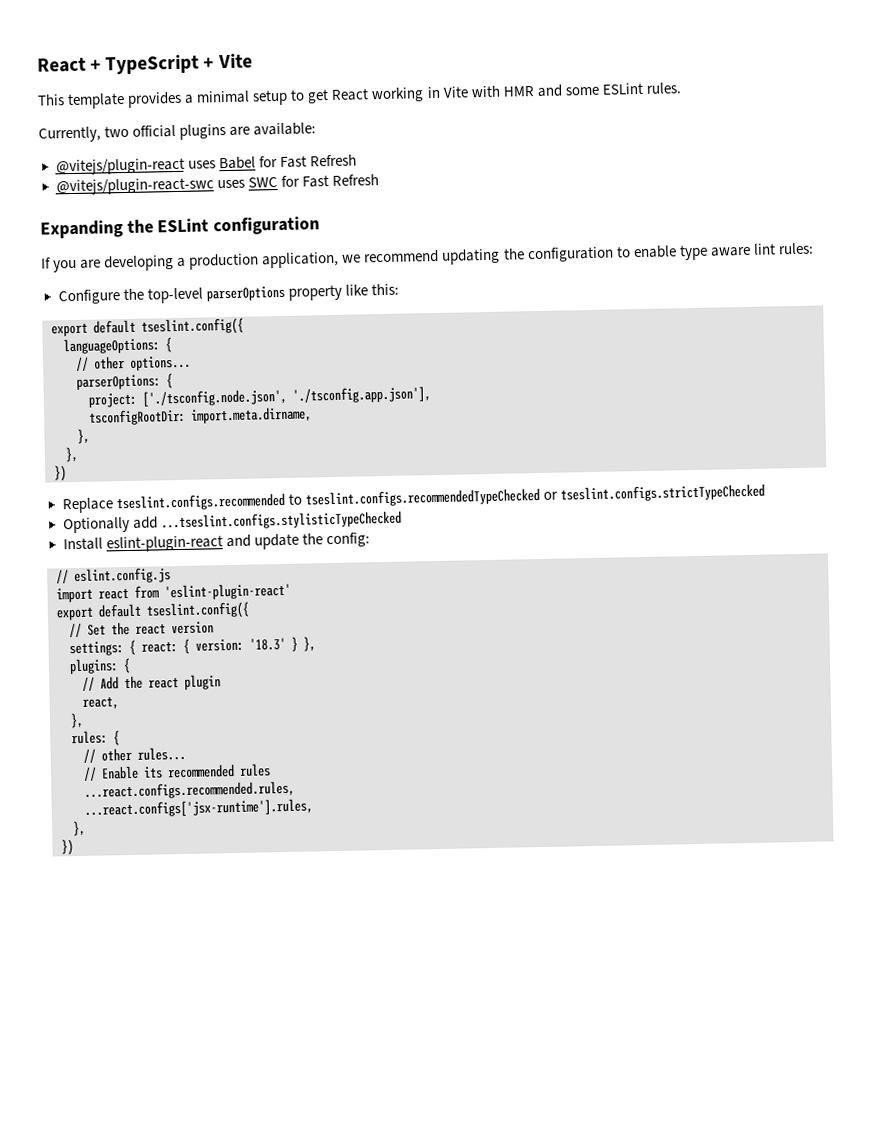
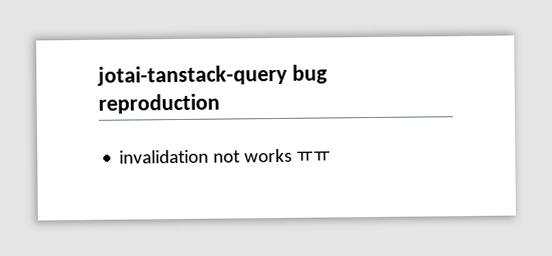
[37,53,253,75] [37,82,681,110] [38,122,317,143] [55,154,357,176] [55,174,379,196] [40,216,321,239] [41,242,814,273] [57,283,399,305] [51,317,244,337] [63,337,172,355] [75,355,191,371] [76,373,173,390] [88,386,431,408] [89,406,312,426] [77,428,90,444] [65,446,79,463] [54,465,67,482] [61,483,765,514] [62,510,402,534] [62,532,370,553] [56,567,171,585] [56,582,291,603] [56,601,250,621] [69,621,214,638] [69,636,316,657] [69,657,131,675] [82,674,221,691] [82,696,119,710] [70,712,84,729] [71,730,120,746] [83,746,186,763] [83,763,271,781] [84,780,295,800] [84,798,313,818] [72,820,86,837] [61,839,74,856] React + TypeScript + Vite // This template provides a minimal setup to get React working in Vite with HMR and some ESLint rules. // Currently, two official plugins are available: // @vitejs/plugin-react uses Babel for Fast Refresh // @vitejs/plugin-react-swc uses SWC for Fast Refresh // Expanding the ESLint configuration // If you are developing a production application, we recommend updating the configuration to enable type aware lint rules: // Configure the top-level parserOptions property like this: // export default tseslint.config({ // languageOptions: { // // other options... // parserOptions: { // project: ['./tsconfig.node.json', './tsconfig.app.json'], // tsconfigRootDir: import.meta.dirname, // }, // }, // }) // Replace tseslint.configs.recommended to tseslint.configs.recommendedTypeChecked or tseslint.configs.strictTypeChecked // Optionally add ...tseslint.configs.stylisticTypeChecked // Install eslint-plugin-react and update the config: // // eslint.config.js // import react from 'eslint-plugin-react' // export default tseslint.config({ // // Set the react version // settings: { react: { version: '18.3' } }, // plugins: { // // Add the react plugin // react, // }, // rules: { // // other rules... // // Enable its recommended rules // ...react.configs.recommended.rules, // ...react.configs['jsx-runtime'].rules, // }, // }) -> [97,64,328,86] [98,93,220,114] [119,148,332,164] jotai-tanstack-query bug reproduction // invalidation not works ㅠㅠ

